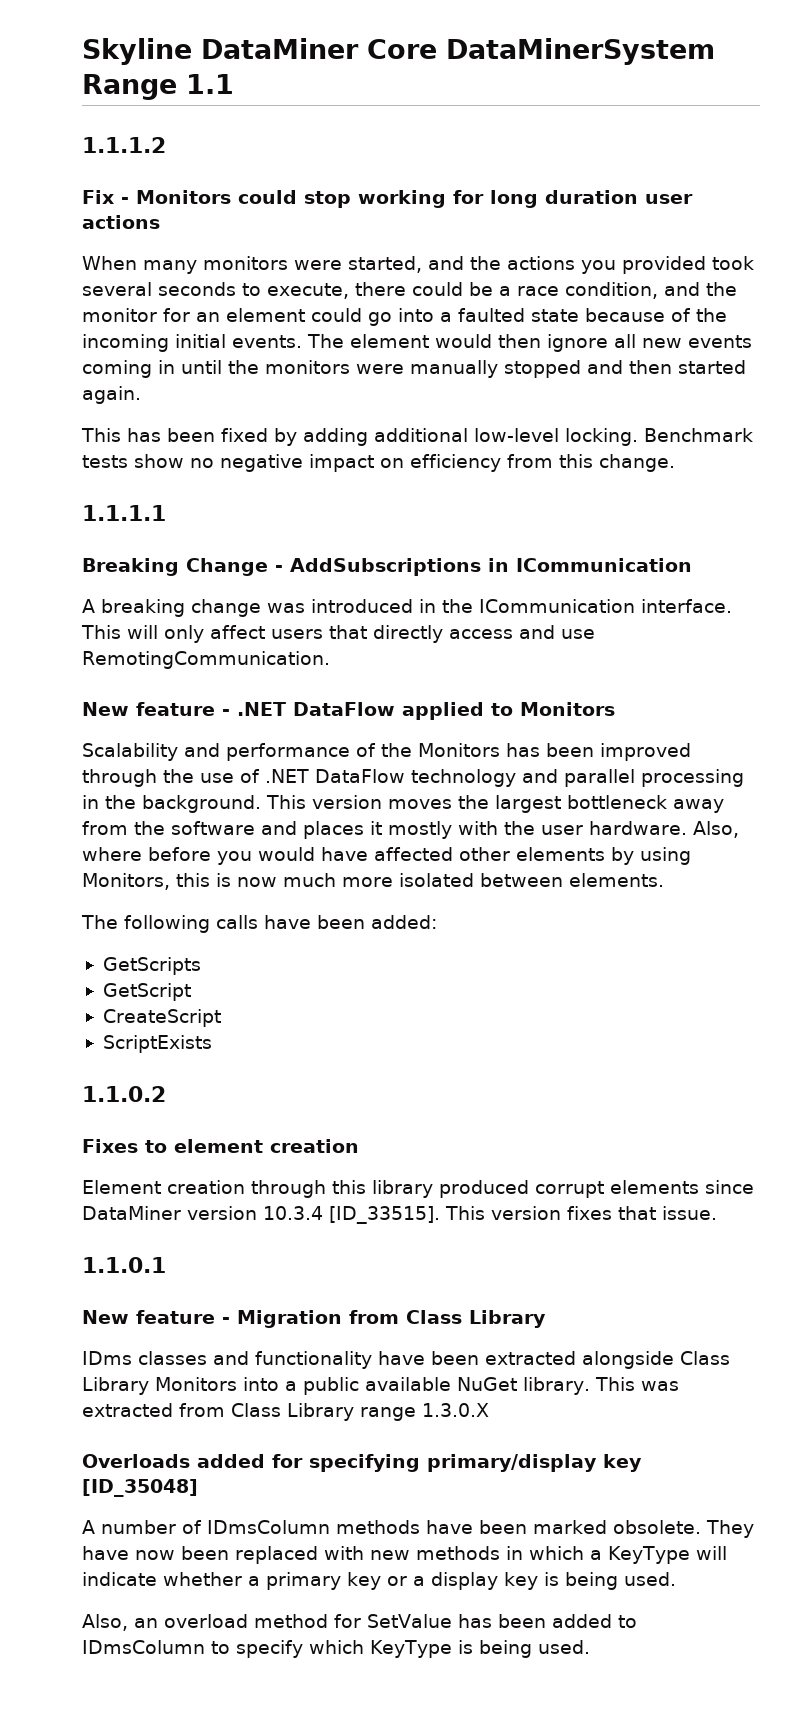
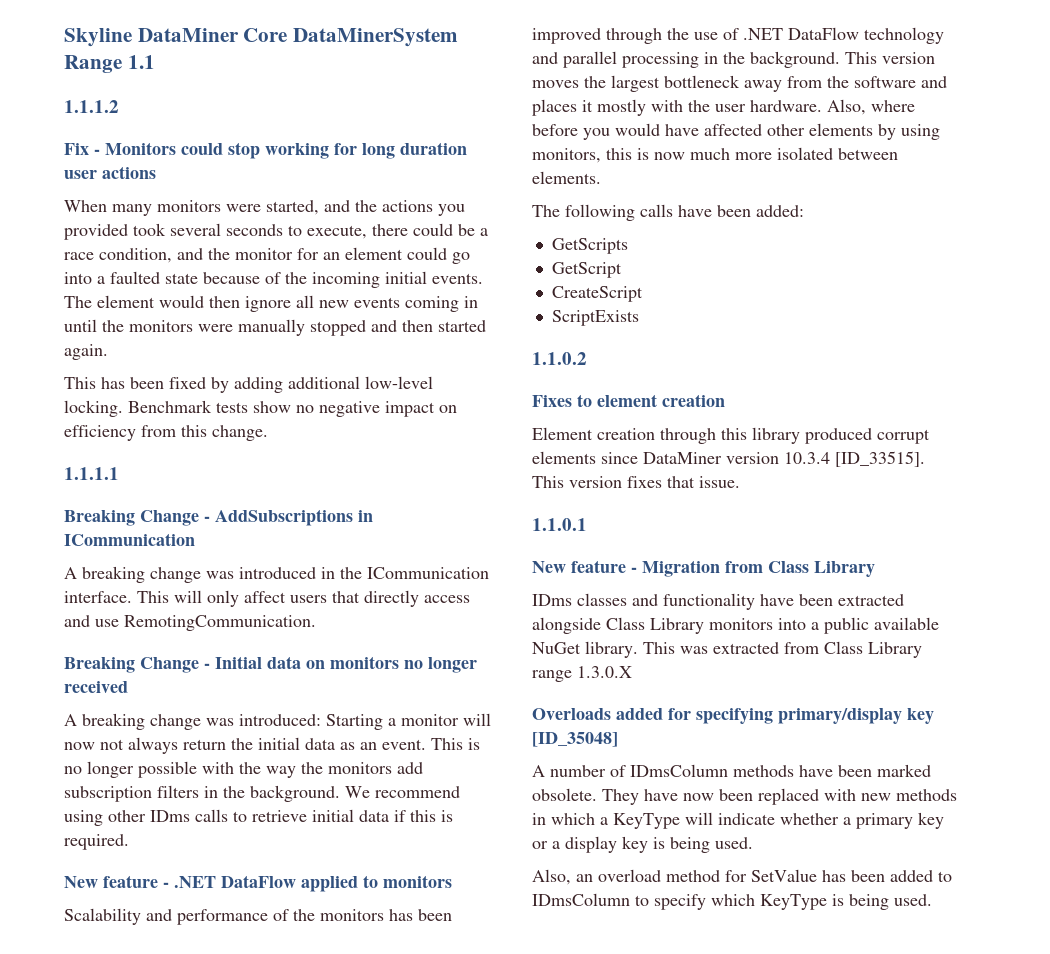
(330, 660) none -> [64,656,477,673] [64,681,128,693] [64,713,491,730] [64,737,480,754] [64,761,423,778] [64,785,460,802] [64,809,453,826] [64,834,129,850] // Breaking Change - Initial data on monitors no longer received // A breaking change was introduced: Starting a monitor will now not always return the initial data as an event. This is no longer possible with the way the monitors add subscription filters in the background. We recommend using other IDms calls to retrieve initial data if this is required.
[520,702,615,716] Monitors -> [383,875,452,888] monitors
[418,743,500,757] Monitors -> [320,909,384,921] monitors
[82,873,170,890] Monitors, -> [532,148,601,163] monitors,
[155,1377,237,1391] Monitors -> [709,618,773,630] monitors

